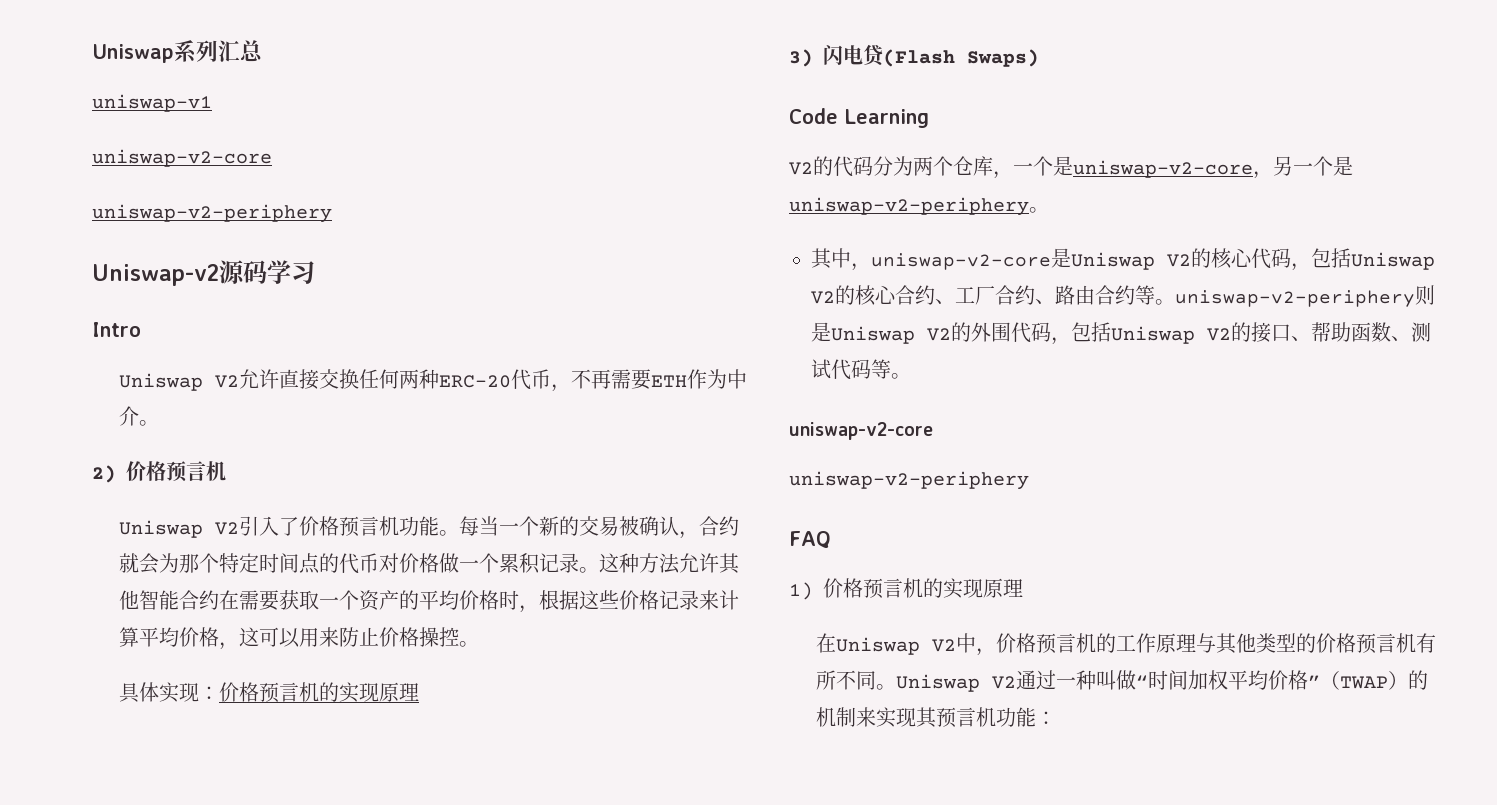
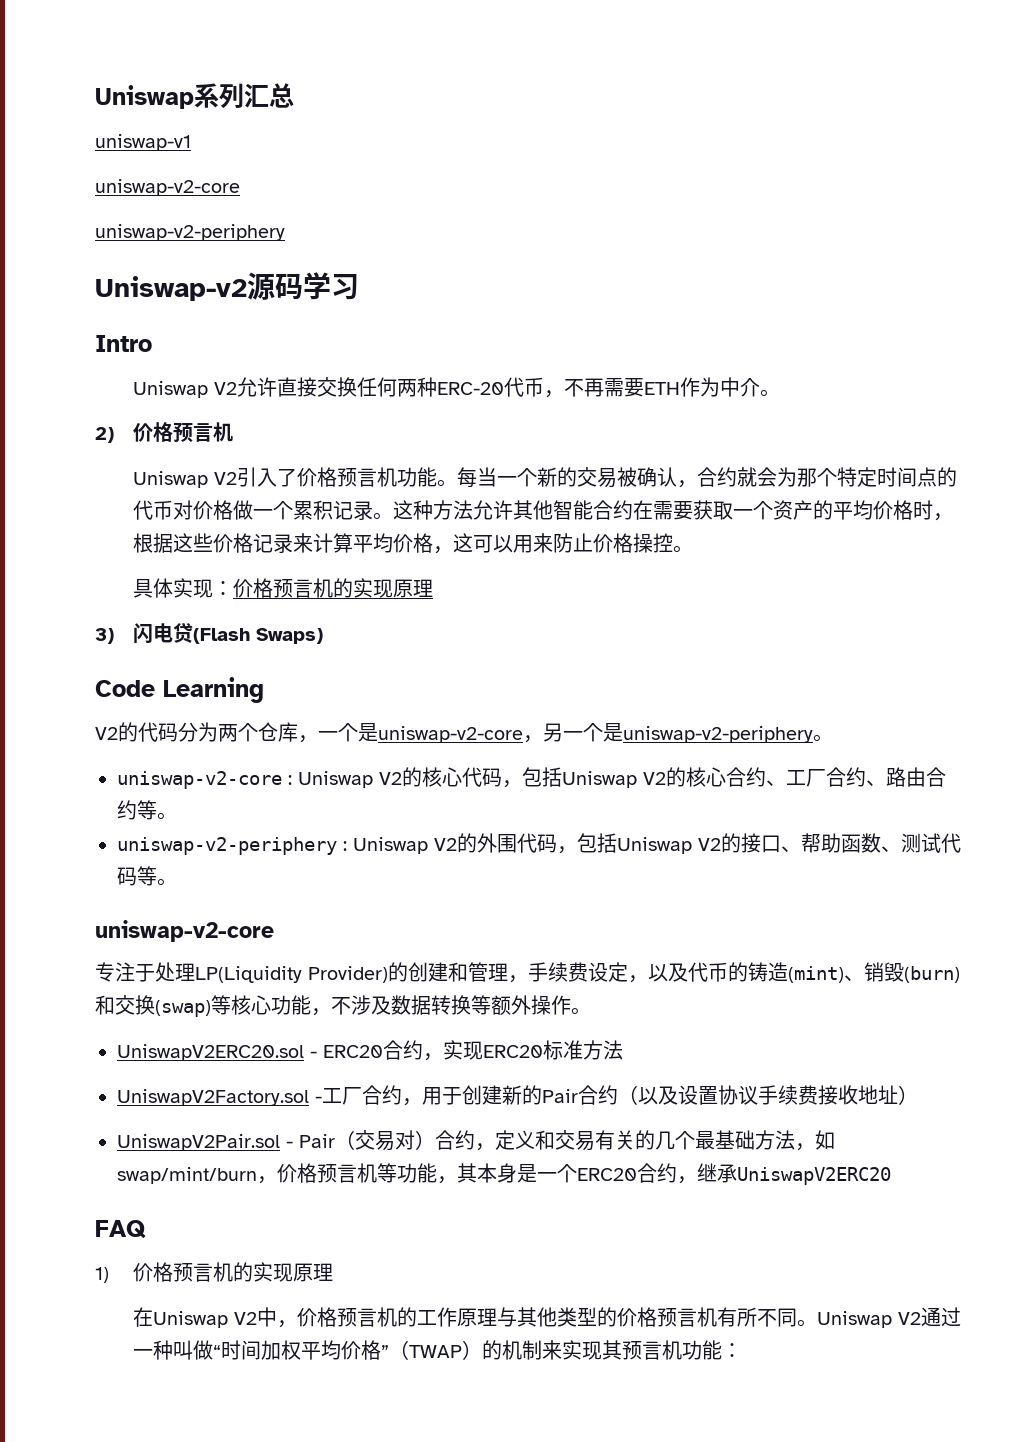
[811,248,1071,271] 其中，uniswap-v2-core是 -> [117,771,292,789] uniswap-v2-core :
[1175,285,1435,307] [811,322,831,342] uniswap-v2-periphery则是 -> [117,837,347,855] // uniswap-v2-periphery :
[789,471,1029,490] uniswap-v2-periphery -> [95,962,960,983] [95,995,591,1017] [117,1040,623,1061] [117,1085,918,1106] [117,1130,835,1151] [117,1163,891,1185] 专注于处理LP(Liquidity Provider)的创建和管理，手续费设定，以及代币的铸造(mint)、销毁(burn)和交换(swap)等核心功能，不涉及数据转换等额外操作。 // UniswapV2ERC20.sol - ERC20合约，实现ERC20标准方法 // UniswapV2Factory.sol -工厂合约，用于创建新的Pair合约（以及设置协议手续费接收地址） // UniswapV2Pair.sol - Pair（交易对）合约，定义和交易有关的几个最基础方法，如swap/mint/burn，价格预言机等功能，其本身是一个ERC20合约，继承UniswapV2ERC20

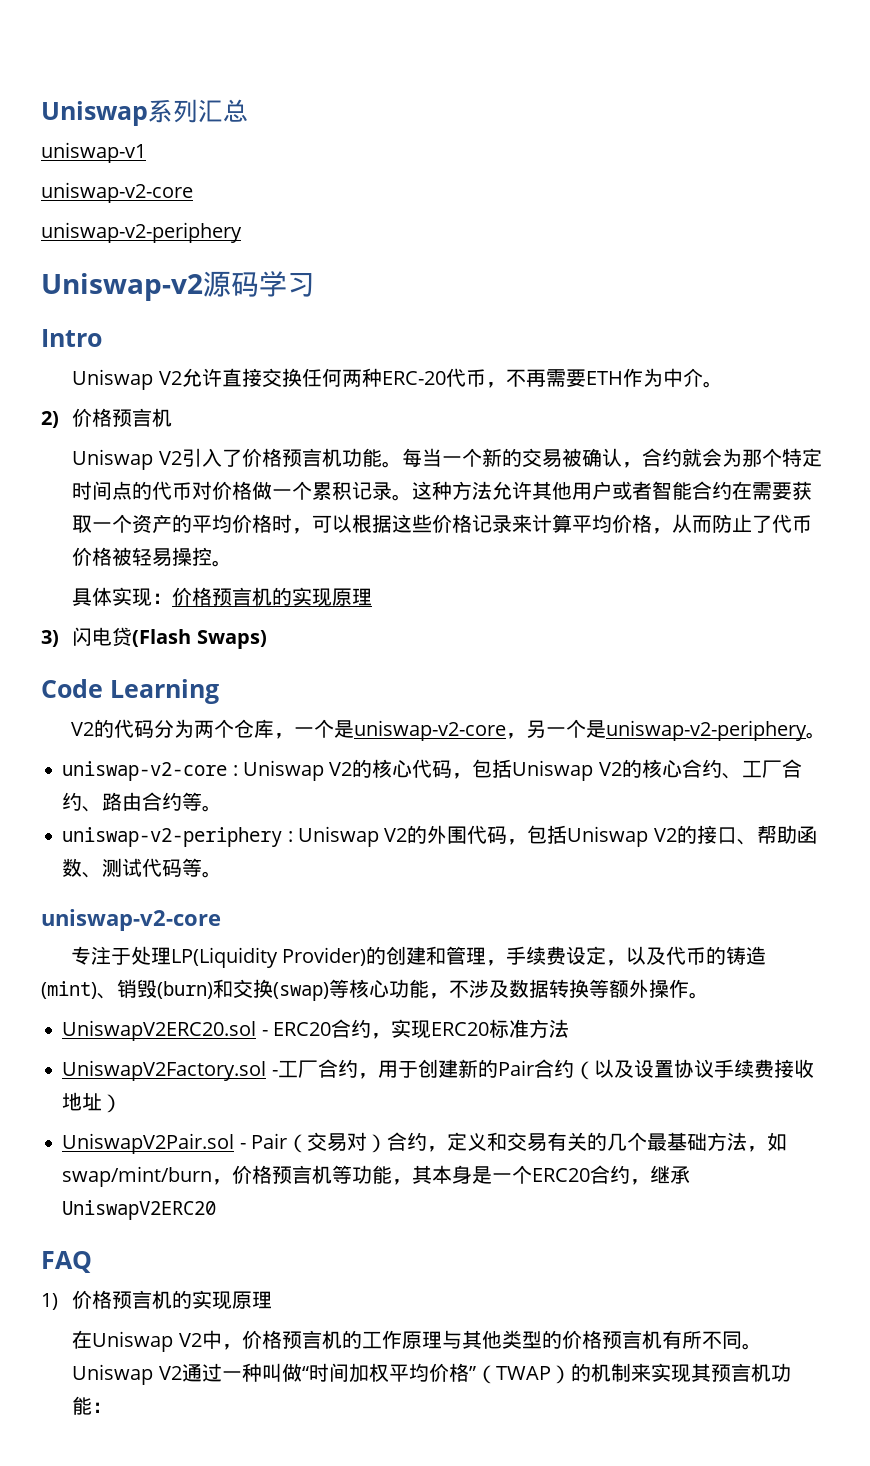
(553, 510) none -> [572,481,653,500] 用户或者
(953, 517) none -> [312,514,353,533] 可以
[452,533,633,553] 这可以用来防止价格 -> [672,514,813,533] [72,547,173,567] 从而防止了代币价格被轻易

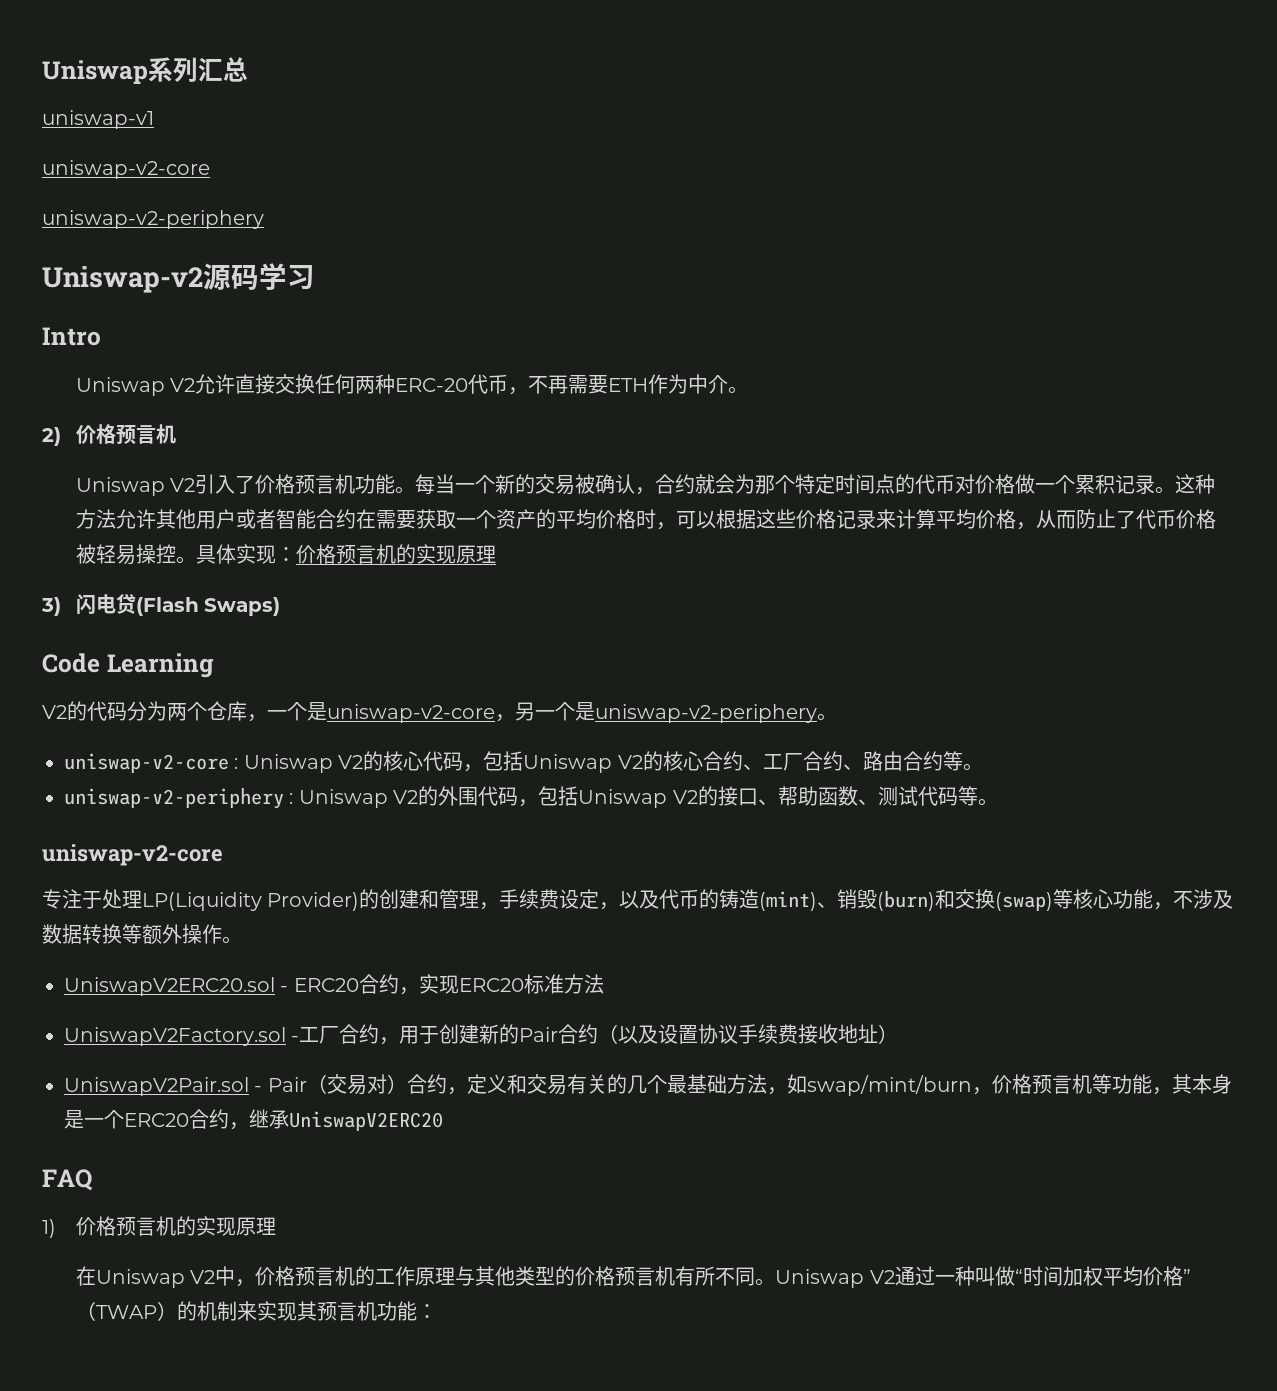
(233, 563) // -> (196, 560) none

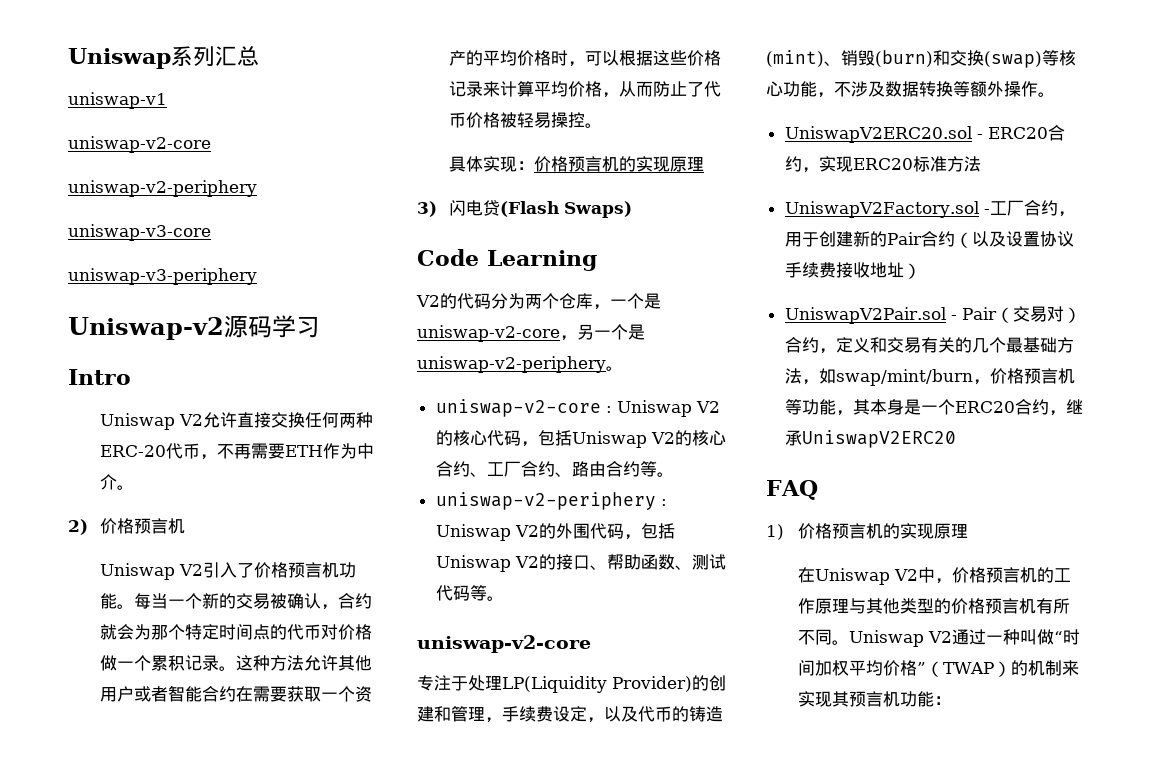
(264, 219) none -> [68,224,211,241] [68,268,257,285] // uniswap-v3-core // uniswap-v3-periphery
(196, 560) none -> (603, 125) //

